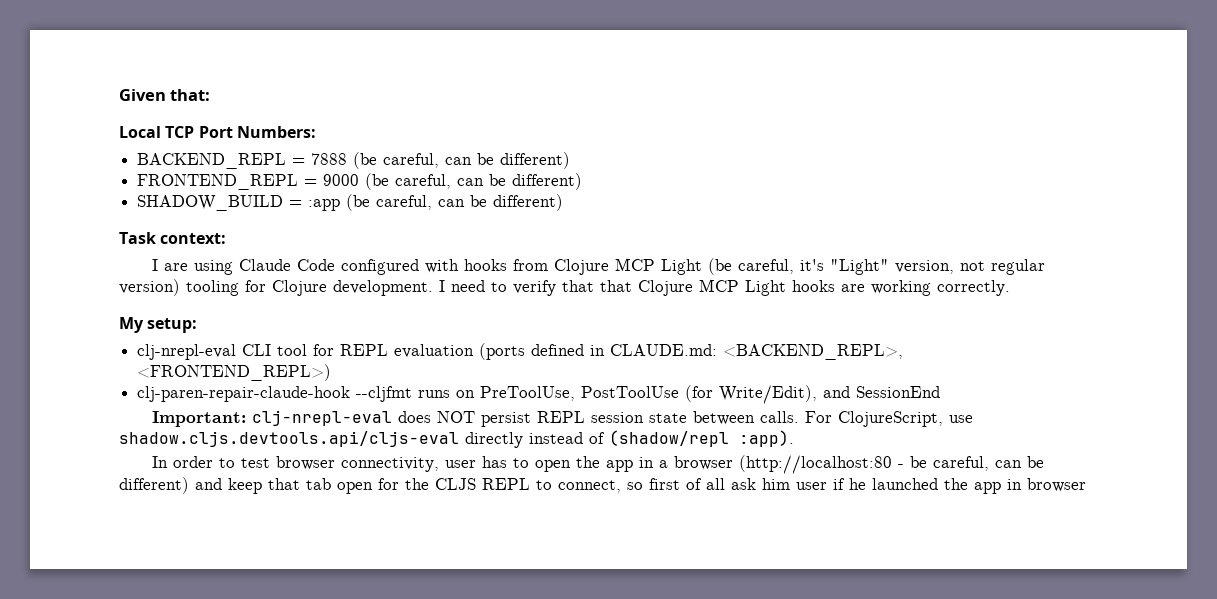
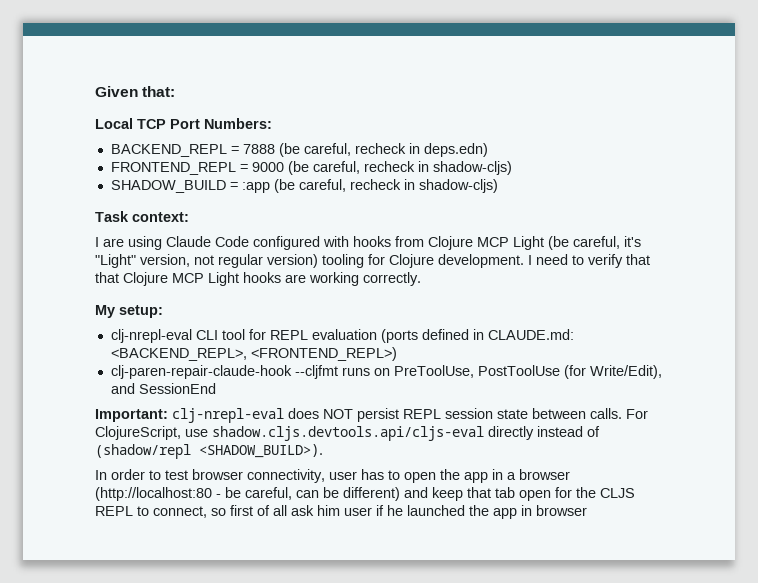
[445,152,571,169] can be different) -> [354,143,488,157] recheck in deps.edn)
[457,173,583,190] can be different) -> [363,161,512,175] recheck in shadow-cljs)
[438,194,564,211] can be different) -> [349,179,498,193] recheck in shadow-cljs)
[739,430,794,447] :app). -> [199,444,323,458] <SHADOW_BUILD>).

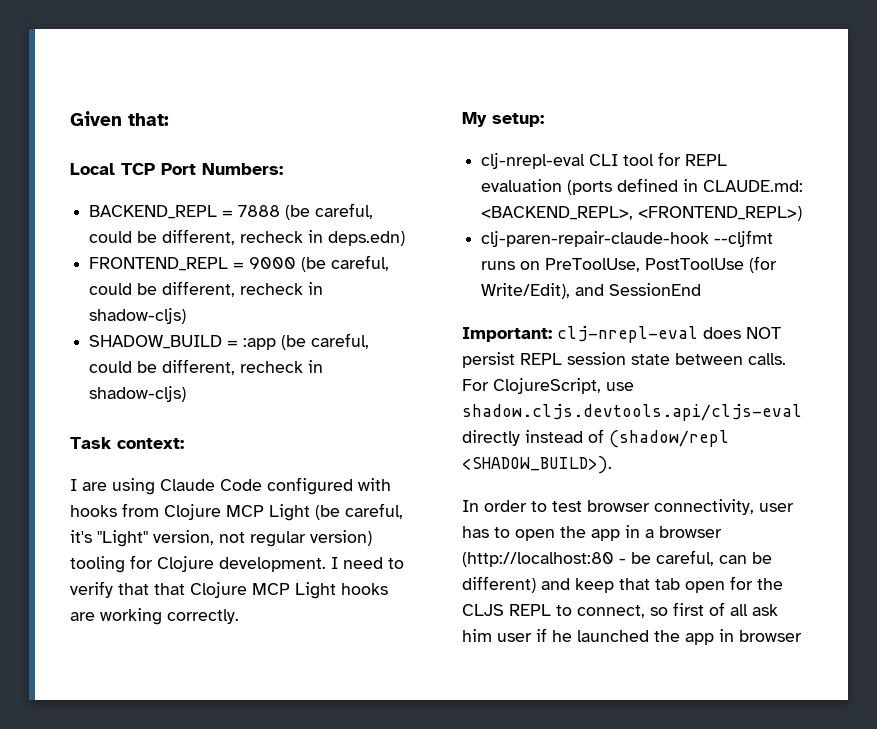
(351, 149) none -> [89,229,236,245] could be different,
(360, 167) none -> [89,281,236,297] could be different,
(346, 185) none -> [89,359,236,375] could be different,

